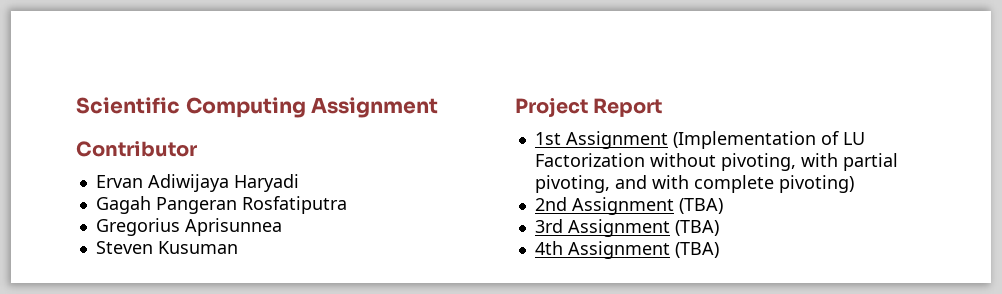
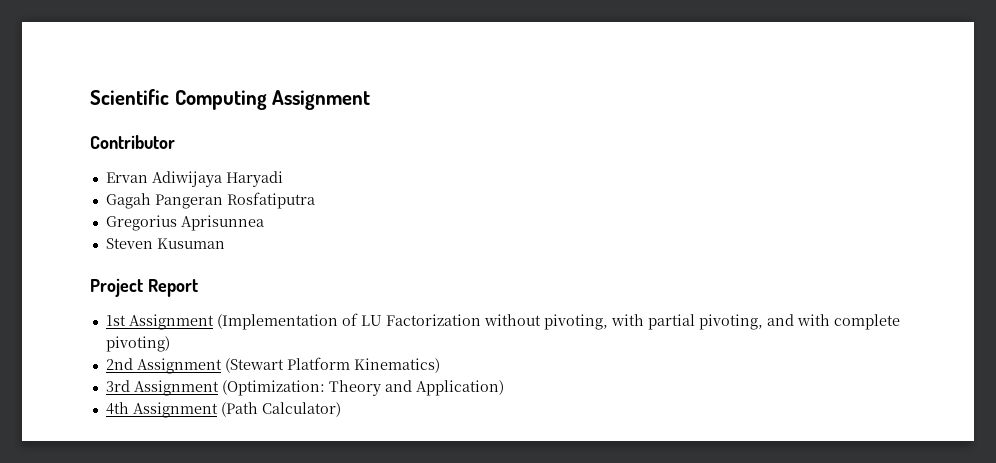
[678,198,723,214] (TBA) -> [224,357,440,373] (Stewart Platform Kinematics)
[674,220,719,236] (TBA) -> [221,380,504,396] (Optimization: Theory and Application)
[674,242,719,258] (TBA) -> [220,402,341,417] (Path Calculator)

